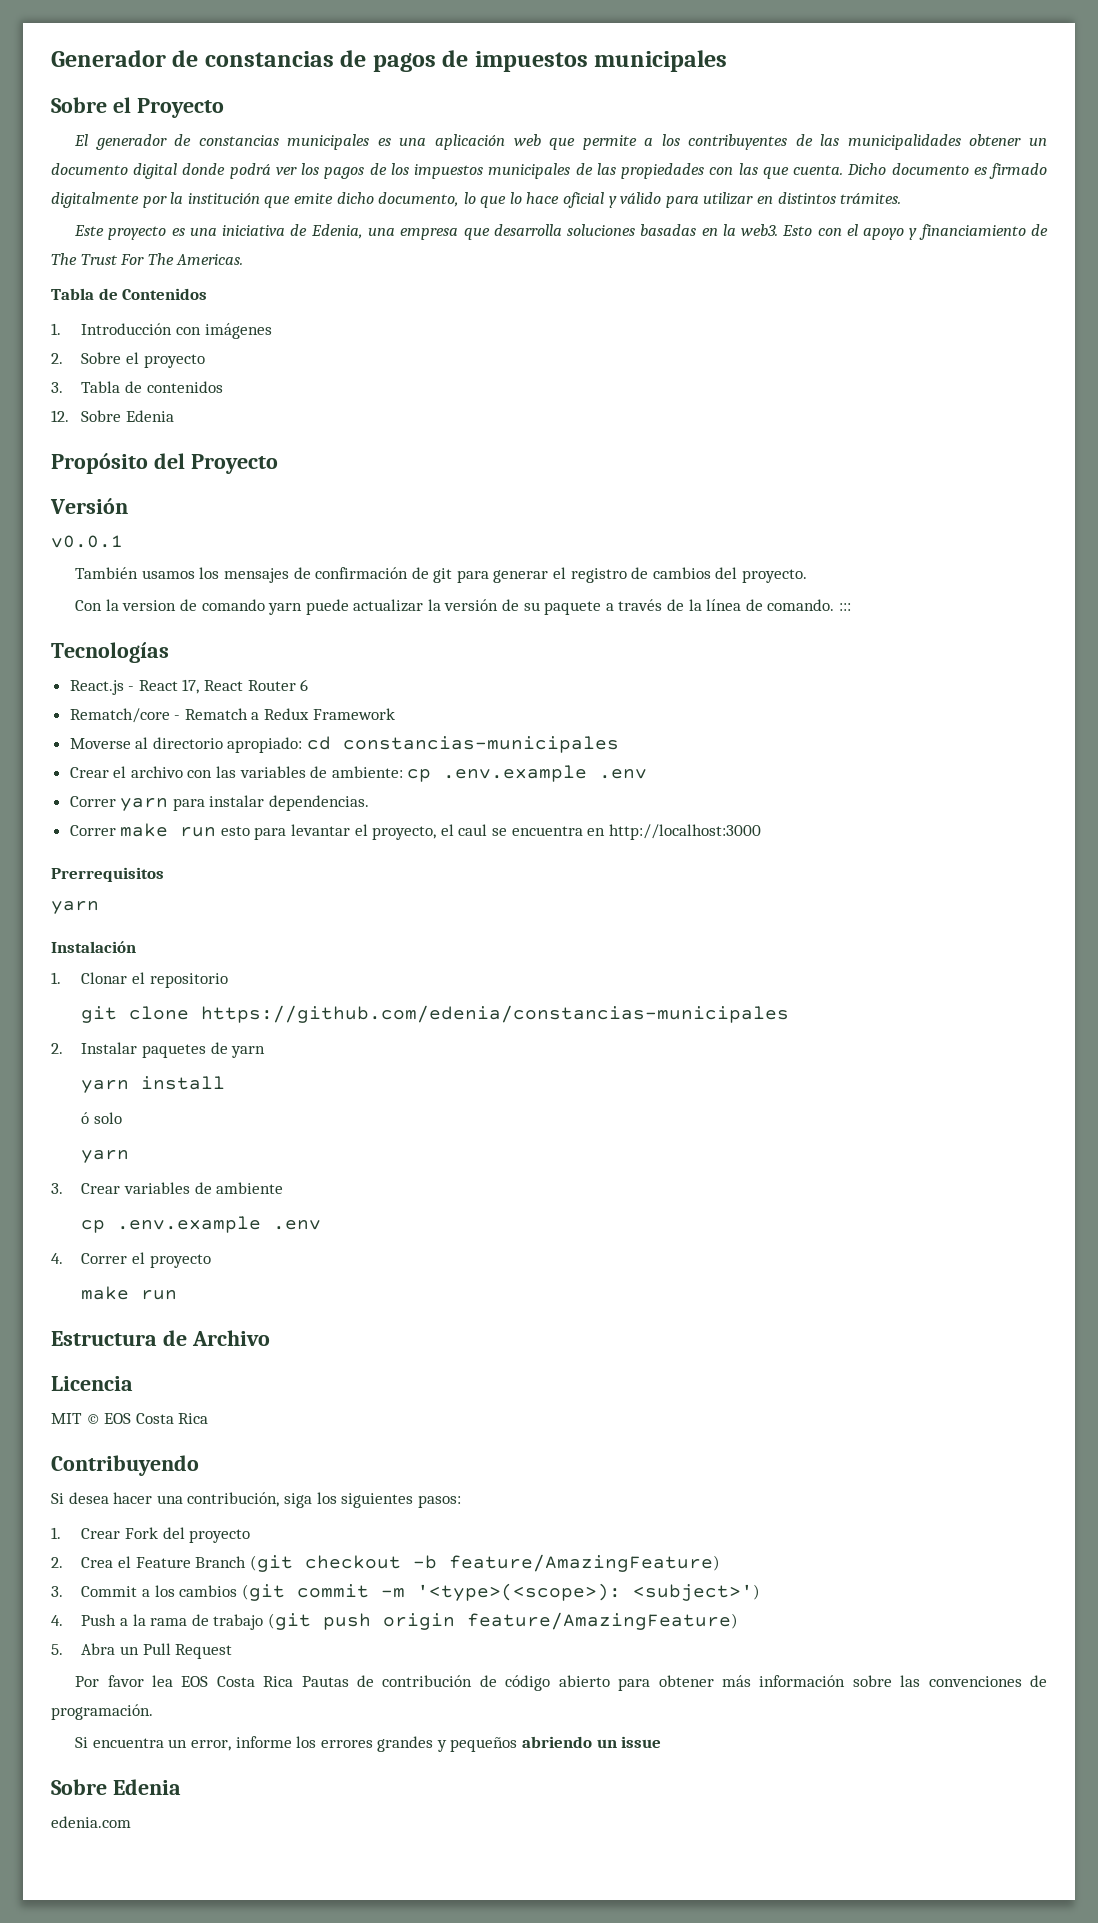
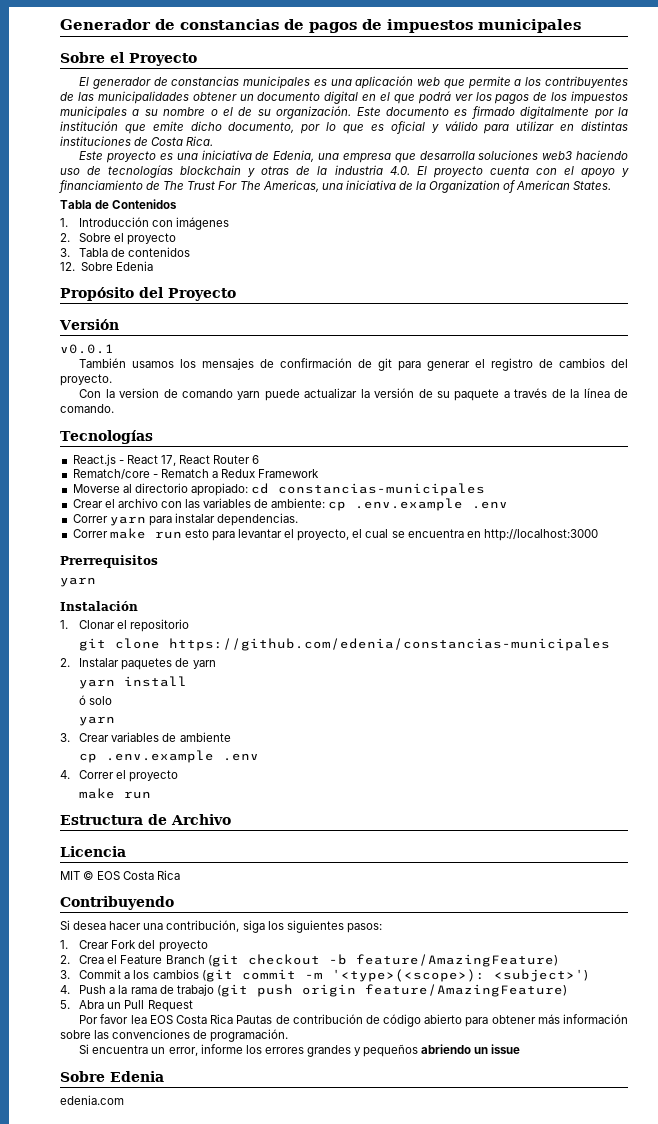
[182,163,226,175] donde -> [362,92,415,104] en el que
[575,163,887,179] de las propiedades con las que cuenta. Dicho -> [132,106,381,119] a su nombre o el de su organización. Este
(460, 199) none -> [300,124,321,134] por
[509,192,560,204] lo hace -> [370,124,384,131] es
[777,192,902,204] distintos trámites. -> [581,121,629,131] [60,136,214,146] distintas instituciones de Costa Rica.
[640,224,813,236] basadas en la web3. Esto -> [542,150,628,160] [60,165,529,178] web3 haciendo uso de tecnologías blockchain y otras de la industria 4.0. El proyecto cuenta
[176,254,244,265] Americas. -> [262,180,612,193] Americas, una iniciativa de la Organization of American States.
[838,603,851,611] ::: -> (114, 408) none
[458,824,488,836] caul -> [365,529,389,538] cual

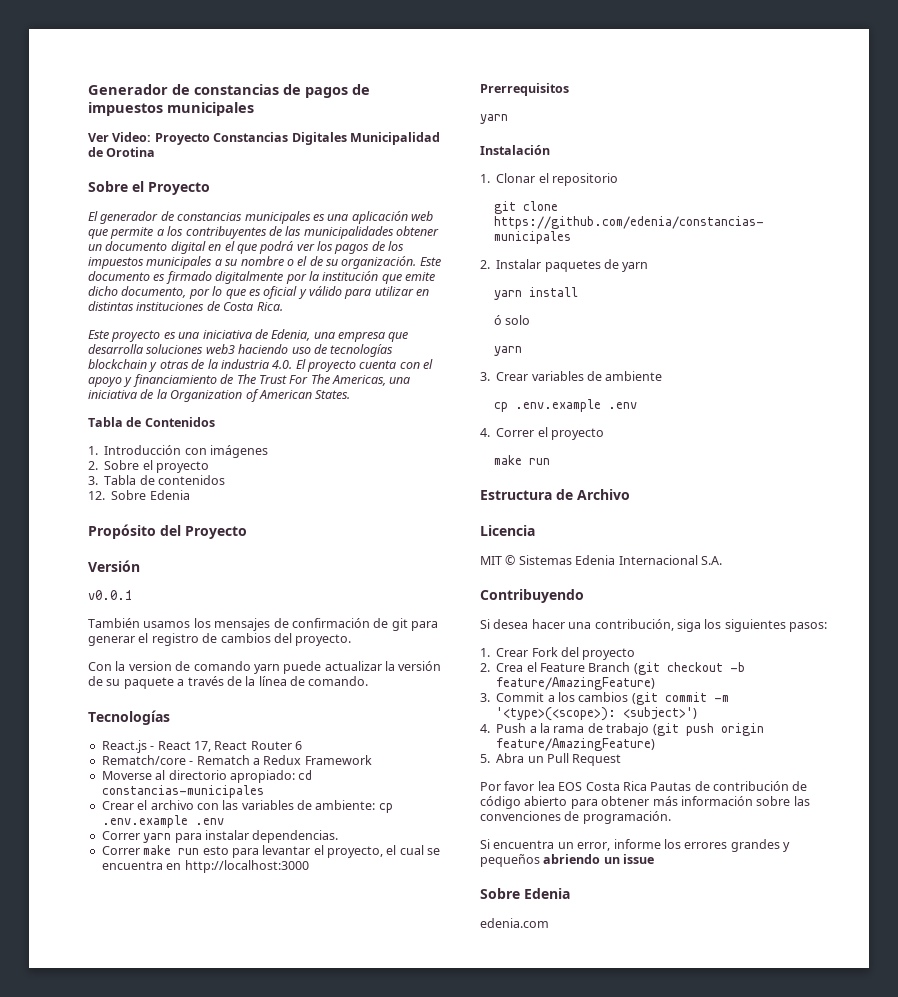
(581, 26) none -> [88,132,440,145] [88,147,156,157] // Ver Video: Proyecto Constancias Digitales Municipalidad de Orotina
[97,870,181,880] EOS Costa Rica -> [518,555,722,565] Sistemas Edenia Internacional S.A.

